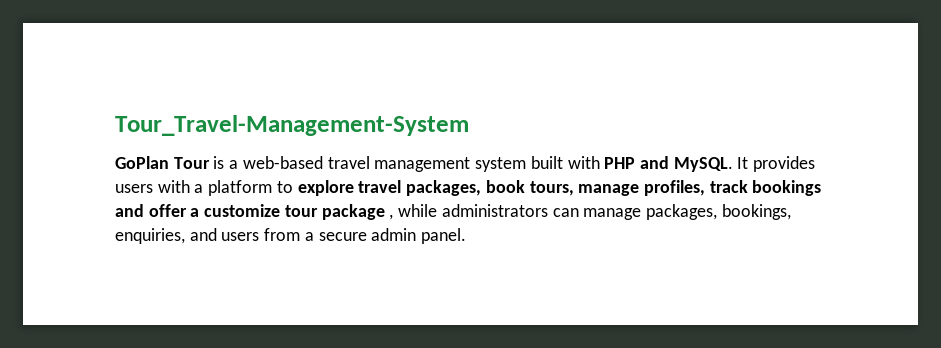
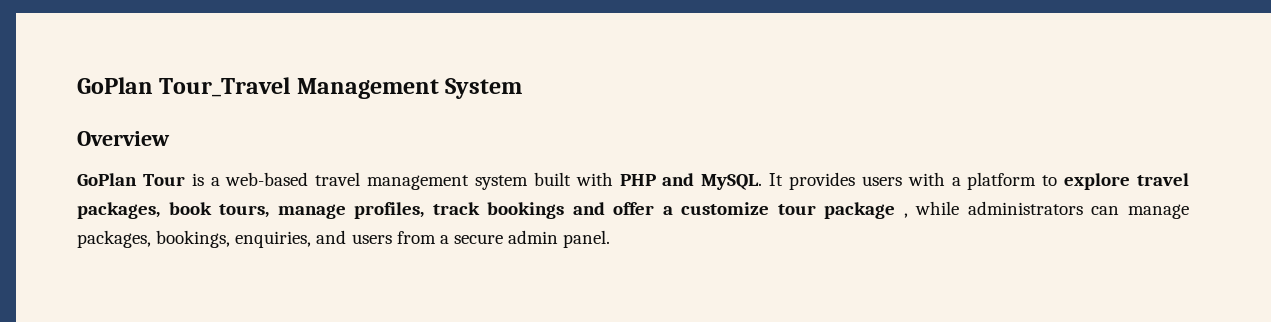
[115,115,469,136] Tour_Travel-Management-System -> [77,77,523,99] [77,131,170,146] GoPlan Tour_Travel Management System // Overview

